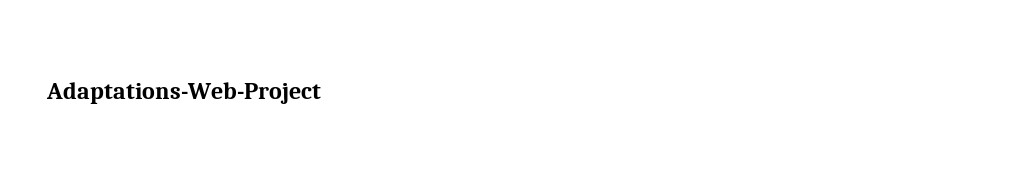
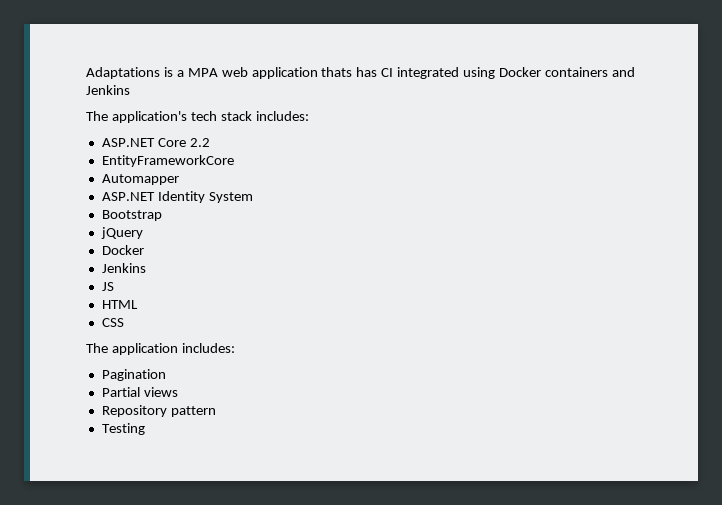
[46,82,321,104] Adaptations-Web-Project -> [86,67,635,79] [86,85,130,95] [86,111,309,123] [101,138,210,147] [101,155,234,167] [101,174,179,185] [101,191,253,203] [101,210,162,221] [100,227,143,239] [101,245,144,255] [101,263,146,273] [101,282,114,291] [101,300,138,309] [101,318,124,327] [86,343,235,355] [101,369,166,381] [101,387,178,397] [101,405,216,417] [101,423,145,435] Adaptations is a MPA web application thats has CI integrated using Docker containers and Jenkins // The application's tech stack includes: // ASP.NET Core 2.2 // EntityFrameworkCore // Automapper // ASP.NET Identity System // Bootstrap // jQuery // Docker // Jenkins // JS // HTML // CSS // The application includes: // Pagination // Partial views // Repository pattern // Testing

